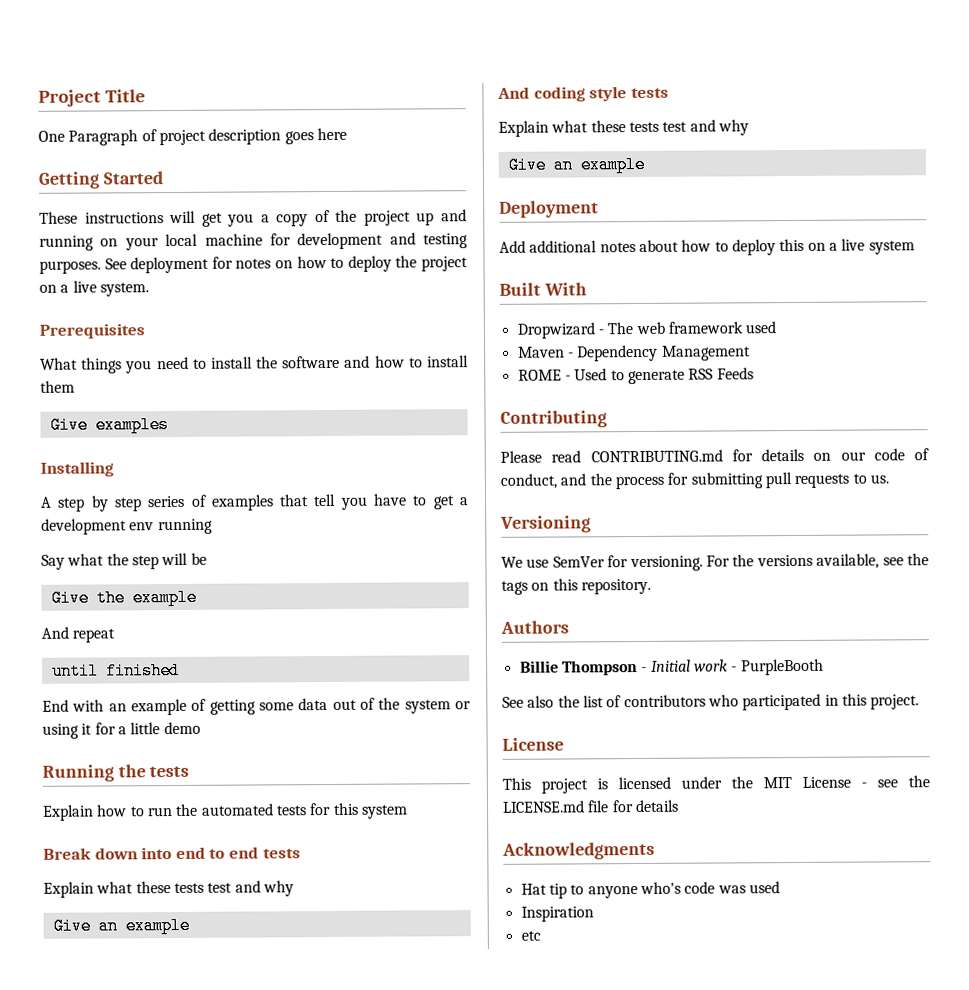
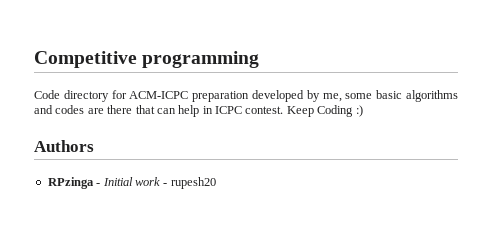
[38,89,146,107] [38,127,347,146] [38,171,163,189] [39,209,468,227] [39,232,468,251] [39,255,469,274] [39,280,149,297] [39,323,145,339] [40,355,470,374] [40,380,75,393] [49,416,169,434] [40,461,114,477] [41,493,470,512] [41,518,213,535] [41,552,207,570] [50,588,197,607] [41,626,116,643] [51,661,180,680] [42,697,471,716] [42,721,201,739] [42,764,190,782] [42,802,408,821] [43,846,301,860] [43,880,294,898] [52,916,190,935] [497,86,669,102] [498,119,749,137] [507,155,645,174] [499,200,599,218] [499,238,915,256] [499,282,587,296] [516,321,777,339] [517,344,751,362] [517,367,754,385] [500,410,607,428] [500,448,929,463] [500,472,889,490] [500,515,591,533] [501,553,929,572] [501,578,651,595] Project Title // One Paragraph of project description goes here // Getting Started // These instructions will get you a copy of the project up and running on your local machine for development and testing purposes. See deployment for notes on how to deploy the project on a live system. // Prerequisites // What things you need to install the software and how to install them // Give examples // Installing // A step by step series of examples that tell you have to get a development env running // Say what the step will be // Give the example // And repeat // until finished // End with an example of getting some data out of the system or using it for a little demo // Running the tests // Explain how to run the automated tests for this system // Break down into end to end tests // Explain what these tests test and why // Give an example // And coding style tests // Explain what these tests test and why // Give an example // Deployment // Add additional notes about how to deploy this on a live system // Built With // Dropwizard - The web framework used // Maven - Dependency Management // ROME - Used to generate RSS Feeds // Contributing // Please read CONTRIBUTING.md for details on our code of conduct, and the process for submitting pull requests to us. // Versioning // We use SemVer for versioning. For the versions available, see the tags on this repository. -> [34,51,260,68] [34,90,459,102] [34,105,363,117] Competitive programming // Code directory for ACM-ICPC preparation developed by me, some basic algorithms and codes are there that can help in ICPC contest. Keep Coding :)
[519,660,638,676] Billie Thompson -> [47,177,94,189] RPzinga
[740,658,824,676] [502,693,920,711] [502,737,564,751] [502,775,930,794] [502,799,679,813] [502,841,655,860] [520,881,780,899] [520,906,594,922] [520,930,541,941] PurpleBooth // See also the list of contributors who participated in this project. // License // This project is licensed under the MIT License - see the LICENSE.md file for details // Acknowledgments // Hat tip to anyone who's code was used // Inspiration // etc -> [170,177,216,189] rupesh20

